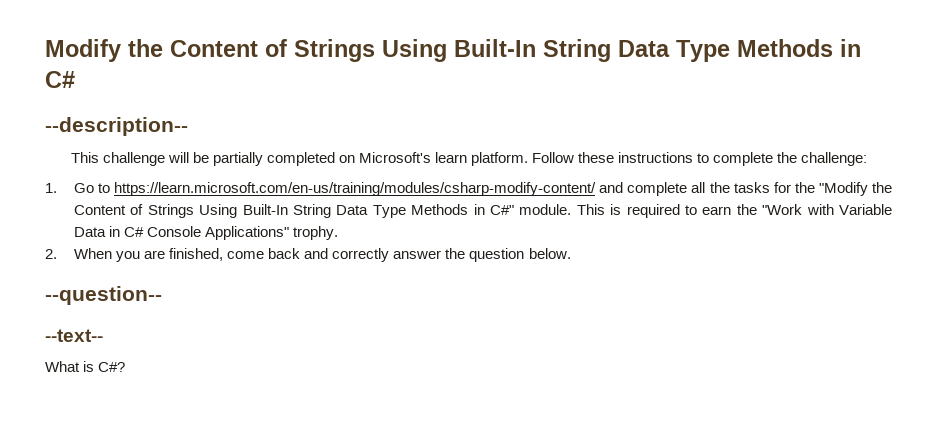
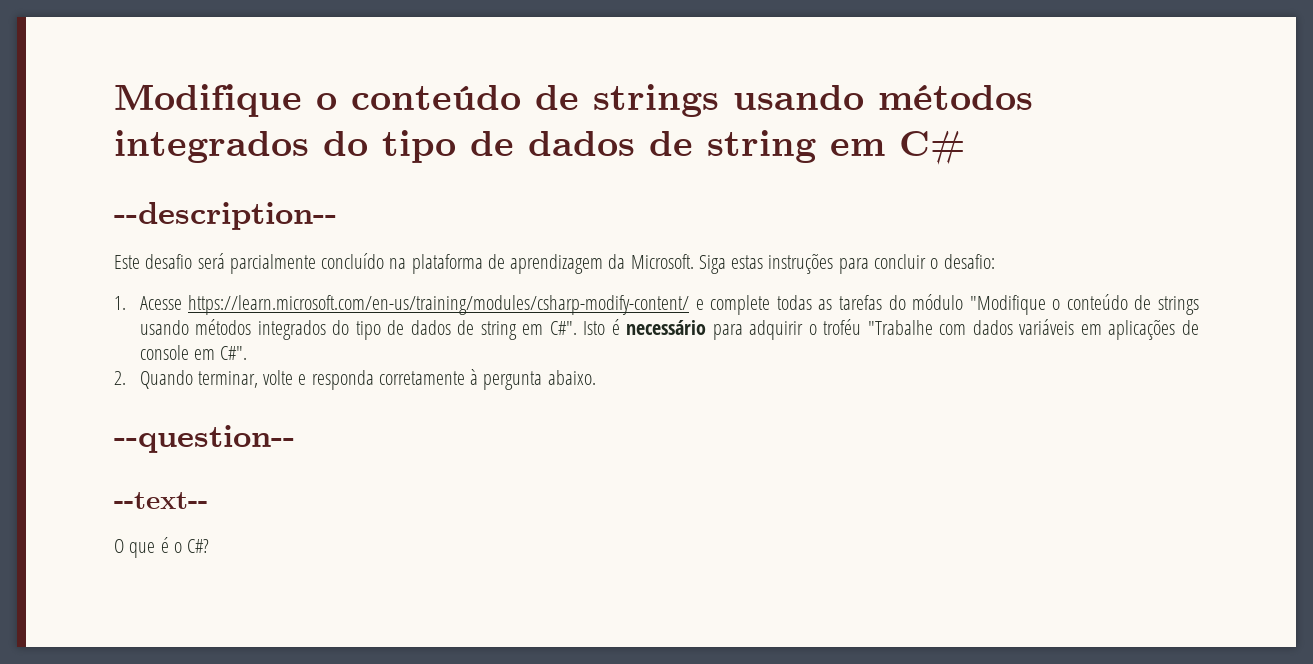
[45,39,861,62] [45,71,75,88] [45,117,188,136] [70,152,868,166] [45,182,893,196] [73,204,893,218] [73,226,339,240] [45,248,571,262] [45,286,162,305] [45,329,103,342] [45,361,95,372] Modify the Content of Strings Using Built-In String Data Type Methods in C# // --description-- // This challenge will be partially completed on Microsoft's learn platform. Follow these instructions to complete the challenge: // 1. Go to https://learn.microsoft.com/en-us/training/modules/csharp-modify-content/ and complete all the tasks for the "Modify the Content of Strings Using Built-In String Data Type Methods in C#" module. This is required to earn the "Work with Variable Data in C# Console Applications" trophy. // 2. When you are finished, come back and correctly answer the question below. // --question-- // --text-- // What is -> [114,84,1033,117] [114,130,965,165] [114,202,337,230] [114,253,995,274] [114,294,1200,315] [139,319,1199,340] [139,345,248,360] [114,369,596,390] [114,425,295,453] [114,492,208,509] [114,537,182,558] Modifique o conteúdo de strings usando métodos integrados do tipo de dados de string em C# // --description-- // Este desafio será parcialmente concluído na plataforma de aprendizagem da Microsoft. Siga estas instruções para concluir o desafio: // 1. Acesse https://learn.microsoft.com/en-us/training/modules/csharp-modify-content/ e complete todas as tarefas do módulo "Modifique o conteúdo de strings usando métodos integrados do tipo de dados de string em C#". Isto é necessário para adquirir o troféu "Trabalhe com dados variáveis em aplicações de console em C#". // 2. Quando terminar, volte e responda corretamente à pergunta abaixo. // --question-- // --text-- // O que é o

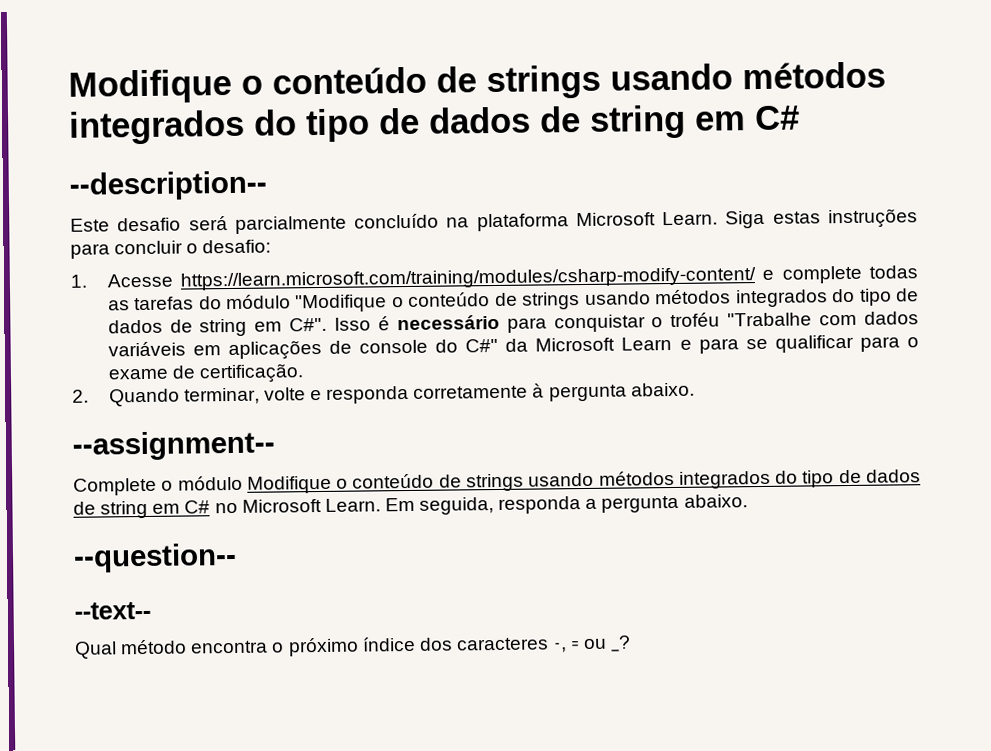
[487,254,694,274] de aprendizagem da Microsoft. -> [575,211,719,227] Microsoft Learn.
[188,295,690,315] https://learn.microsoft.com/en-us/training/modules/csharp-modify-content/ -> [180,267,757,291] https://learn.microsoft.com/training/modules/csharp-modify-content/
[583,321,606,335] Isto -> [334,317,372,331] Isso
[749,320,804,340] adquirir -> [553,314,646,333] conquistar
[193,346,248,360] em C#". -> [435,334,920,354] [107,363,304,384] do C#" da Microsoft Learn e para se qualificar para o exame de certificação.
[114,425,295,453] [114,492,208,509] [114,537,210,558] --question-- // --text-- // O que é o C#? -> [72,430,275,461] [73,469,922,496] [73,494,748,519] [73,542,237,573] [74,601,151,620] [74,635,632,659] --assignment-- // Complete o módulo Modifique o conteúdo de strings usando métodos integrados do tipo de dados de string em C# no Microsoft Learn. Em seguida, responda a pergunta abaixo. // --question-- // --text-- // Qual método encontra o próximo índice dos caracteres -, = ou _?

